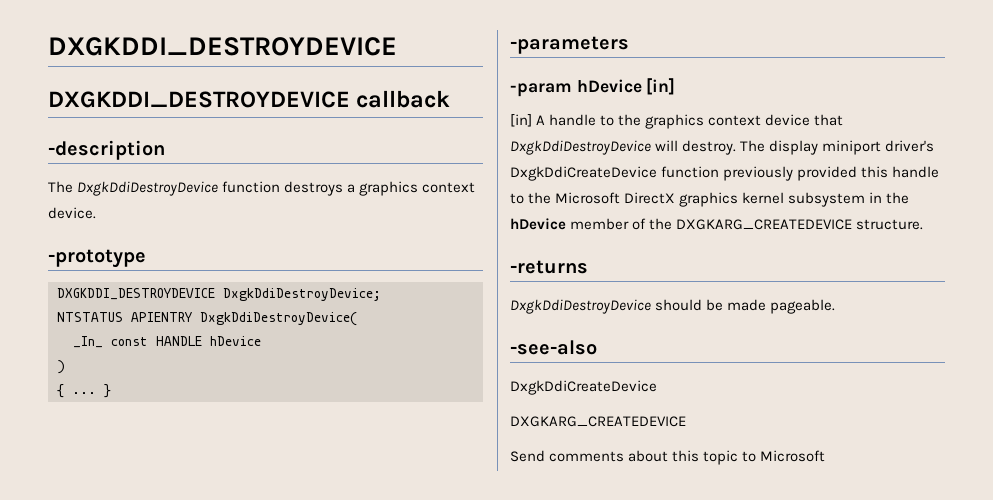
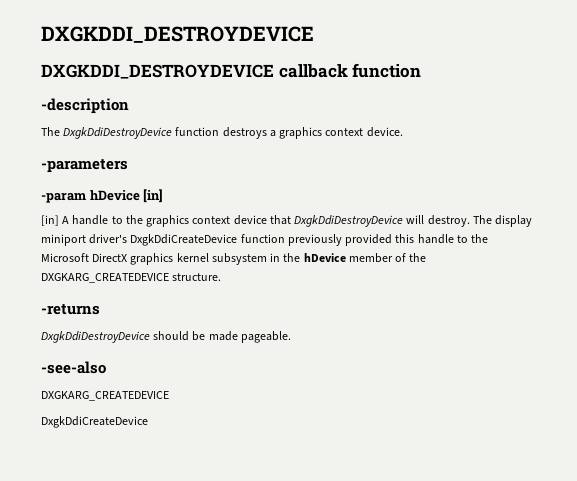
(451, 99) none -> [352,63,422,78] function
[48,249,146,268] [57,288,381,301] [57,312,357,326] [73,336,261,348] [57,360,65,374] [57,384,111,398] // -prototype // DXGKDDI_DESTROYDEVICE DxgkDdiDestroyDevice; // NTSTATUS APIENTRY DxgkDdiDestroyDevice( // _In_ const HANDLE hDevice // ) // { ... } -> (403, 132) none
[510,380,657,395] // DxgkDdiCreateDevice -> (106, 367) none
[510,450,826,465] Send comments about this topic to Microsoft -> [41,416,148,428] DxgkDdiCreateDevice

